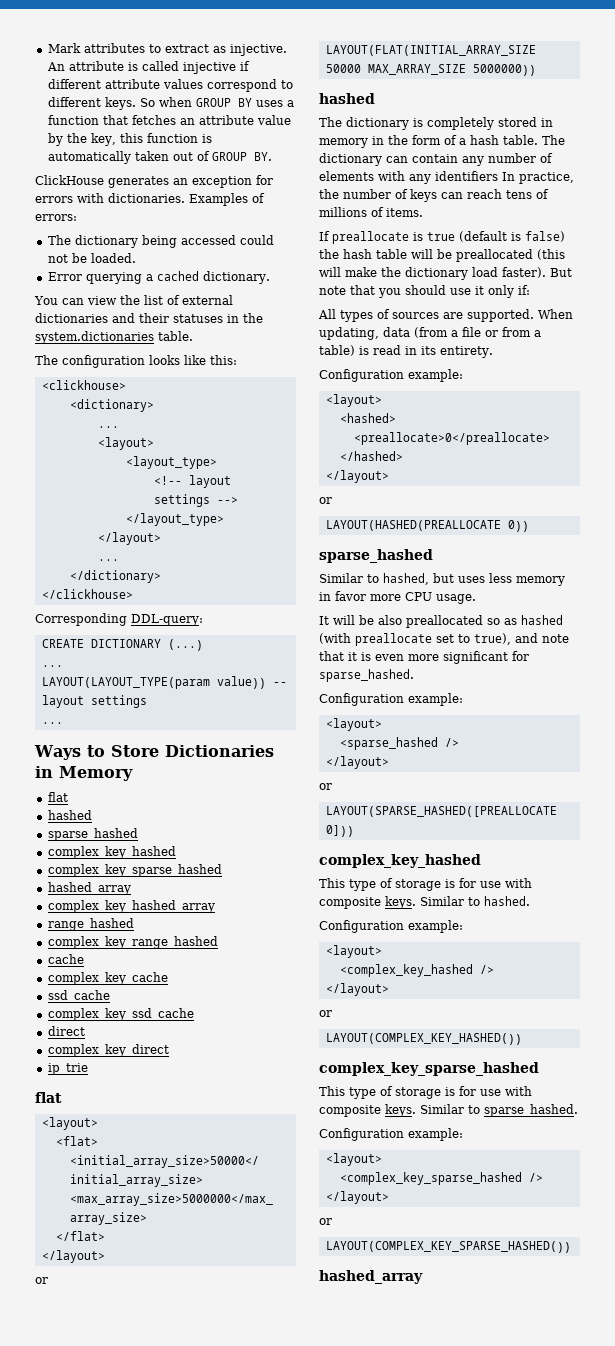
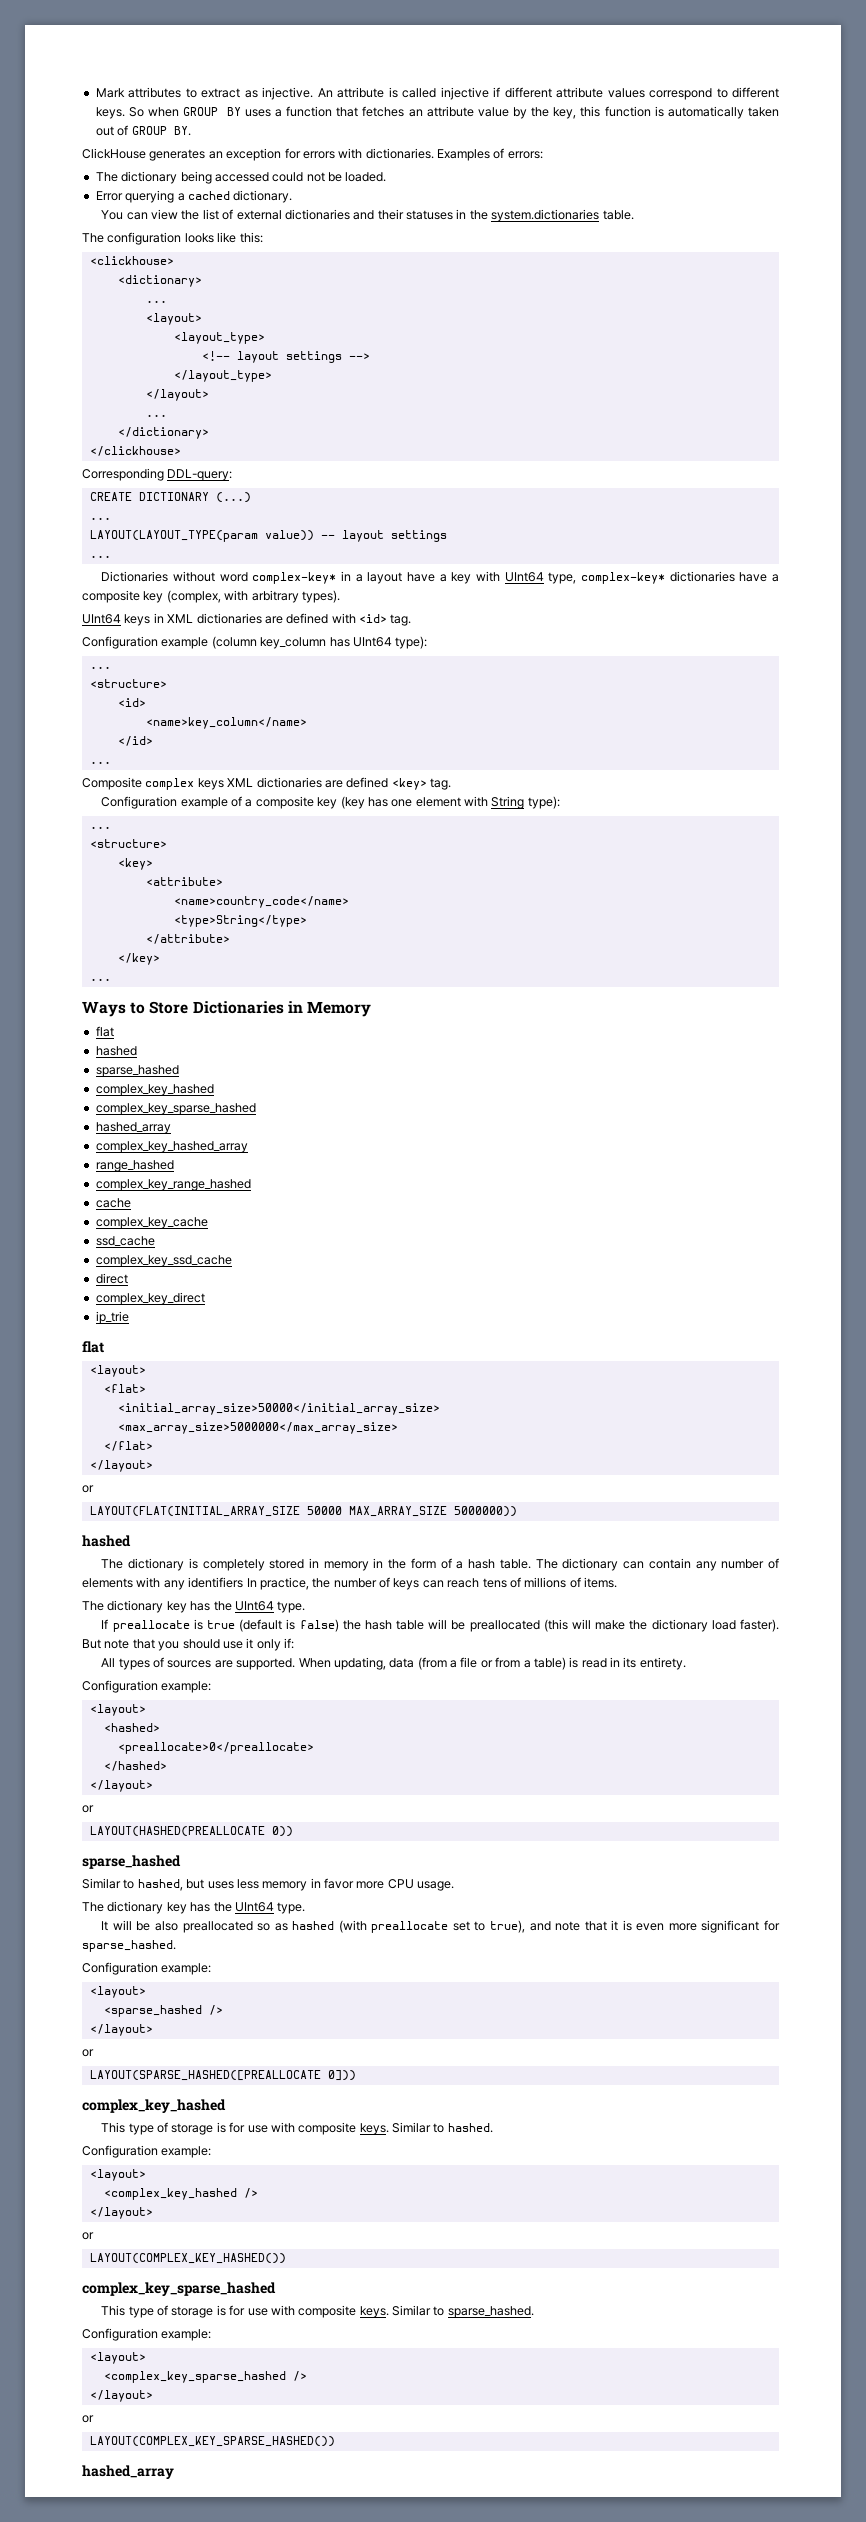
(63, 723) none -> [101,571,780,584] [82,590,340,603] [82,613,412,626] [82,636,428,649] [89,666,111,669] [89,679,167,688] [117,698,146,707] [145,717,307,729] [117,736,153,746] [89,761,111,764] [82,777,451,790] [101,796,560,809] [89,826,111,829] [89,839,167,848] [117,858,153,870] [145,877,223,886] [173,896,349,908] [173,915,307,927] [145,934,230,944] [117,953,160,965] [89,978,111,981] // Dictionaries without word complex-key* in a layout have a key with UInt64 type, complex-key* dictionaries have a composite key (complex, with arbitrary types). // UInt64 keys in XML dictionaries are defined with <id> tag. // Configuration example (column key_column has UInt64 type): // ... // <structure> // <id> // <name>key_column</name> // </id> // ... // Composite complex keys XML dictionaries are defined <key> tag. // Configuration example of a composite key (key has one element with String type): // ... // <structure> // <key> // <attribute> // <name>country_code</name> // <type>String</type> // </attribute> // </key> // ...
(423, 212) none -> [82,1600,306,1613] // The dictionary key has the UInt64 type.
(476, 599) none -> [82,1901,306,1914] // The dictionary key has the UInt64 type.

